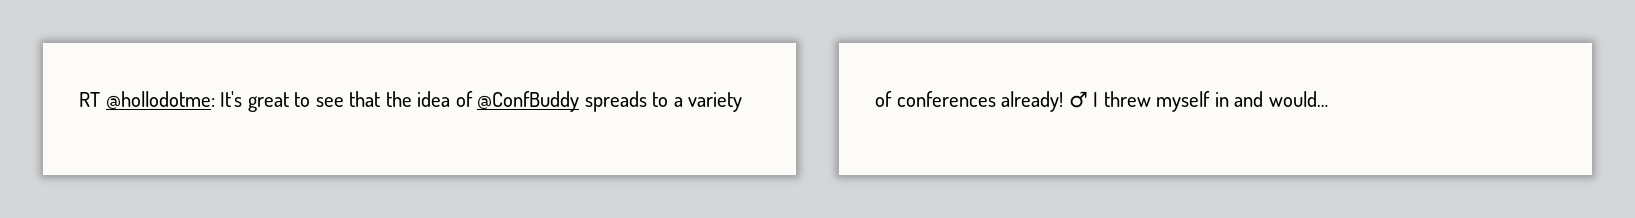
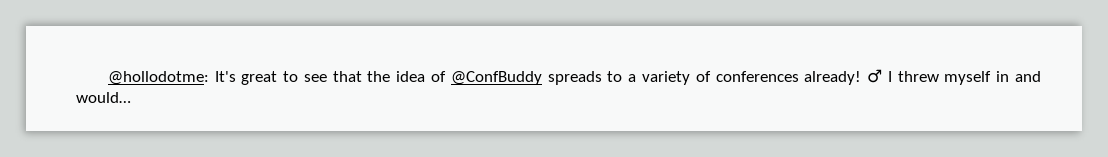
[79,92,100,107] RT -> (107, 78) none

